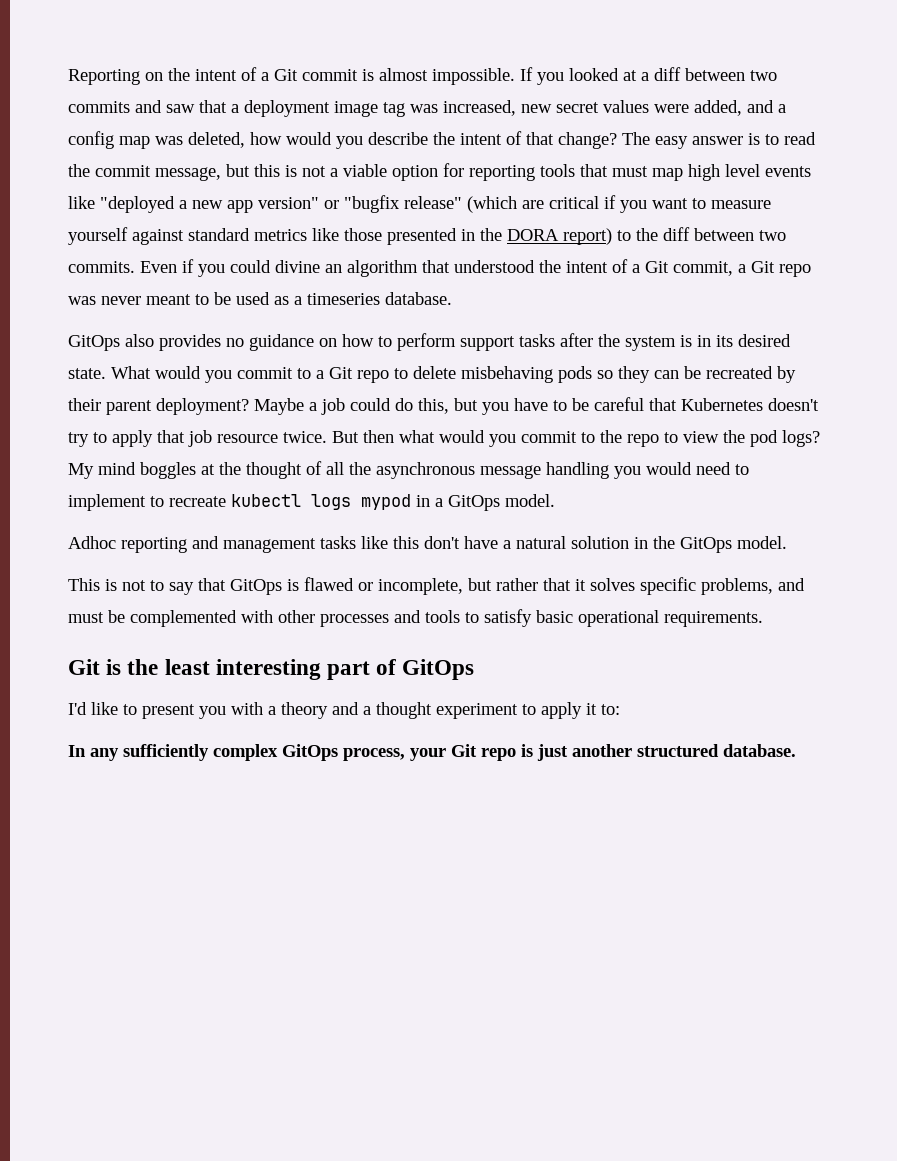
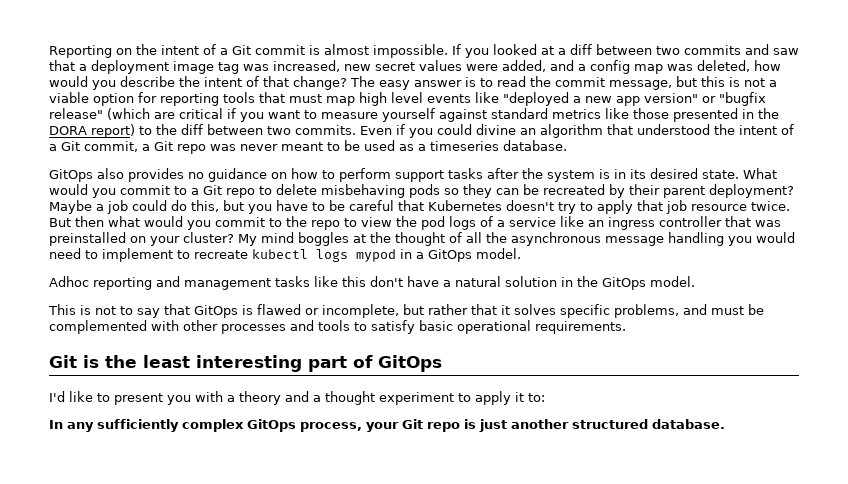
[782,430,820,447] logs? -> [449,216,781,230] [49,232,234,246] logs of a service like an ingress controller that was preinstalled on your cluster?

